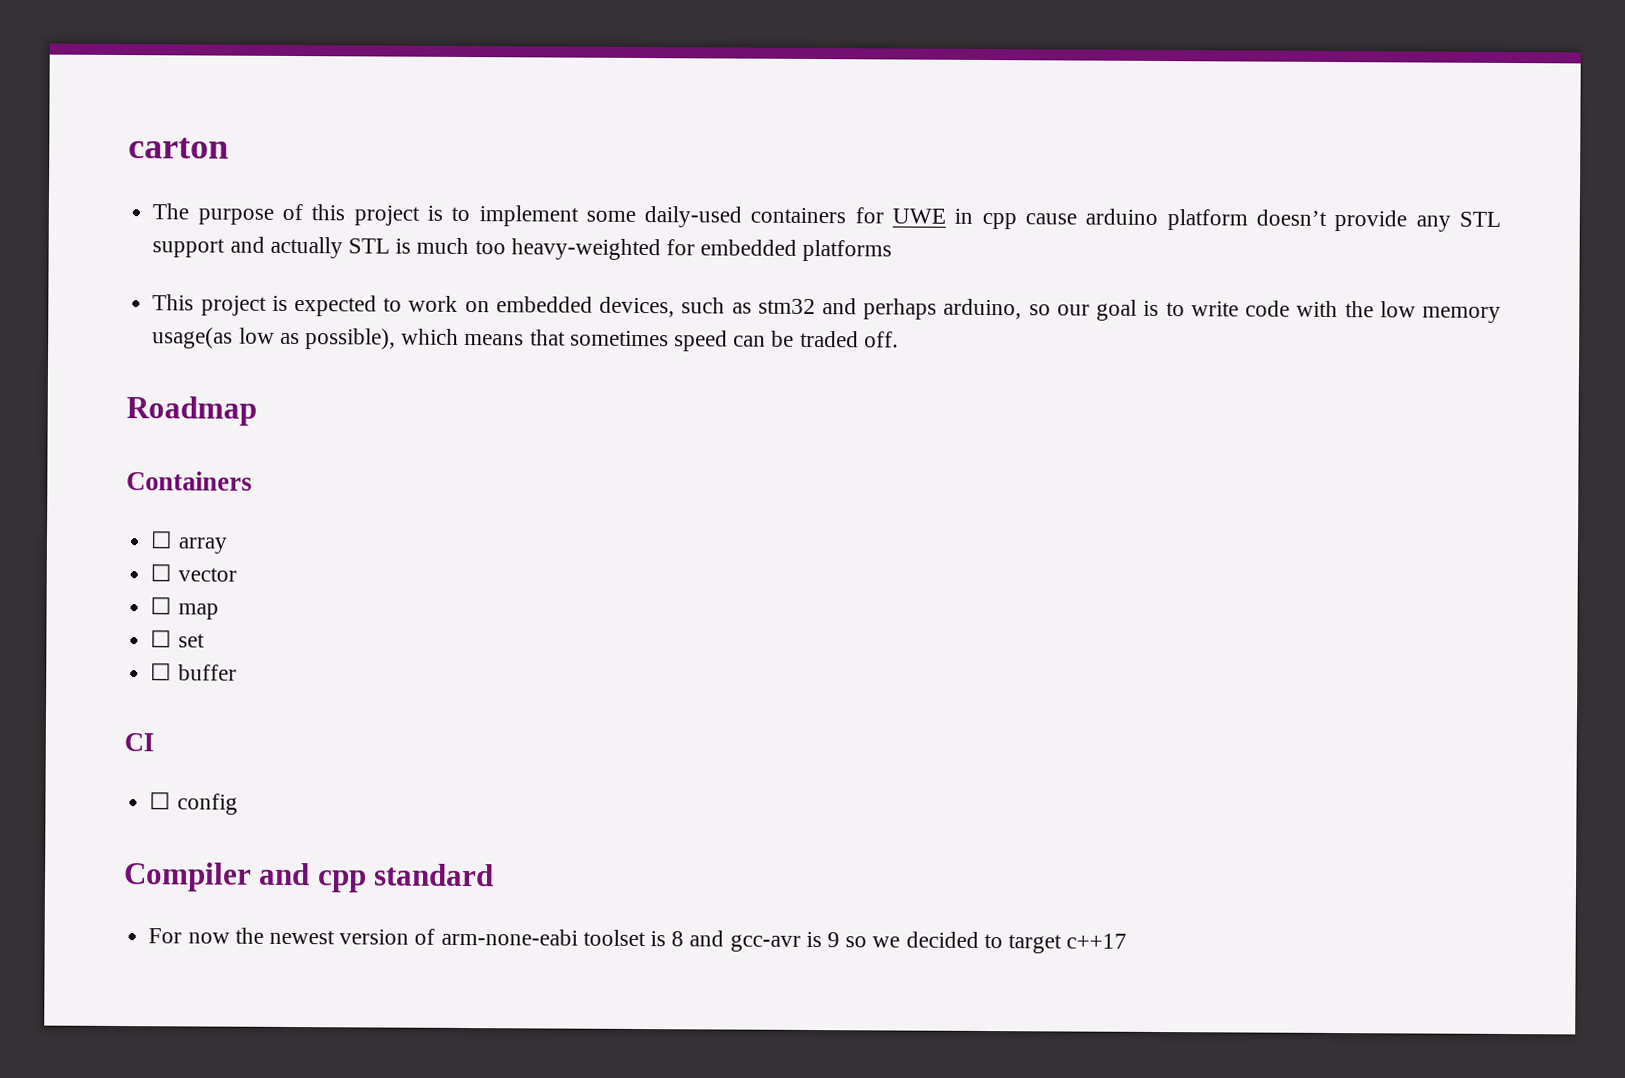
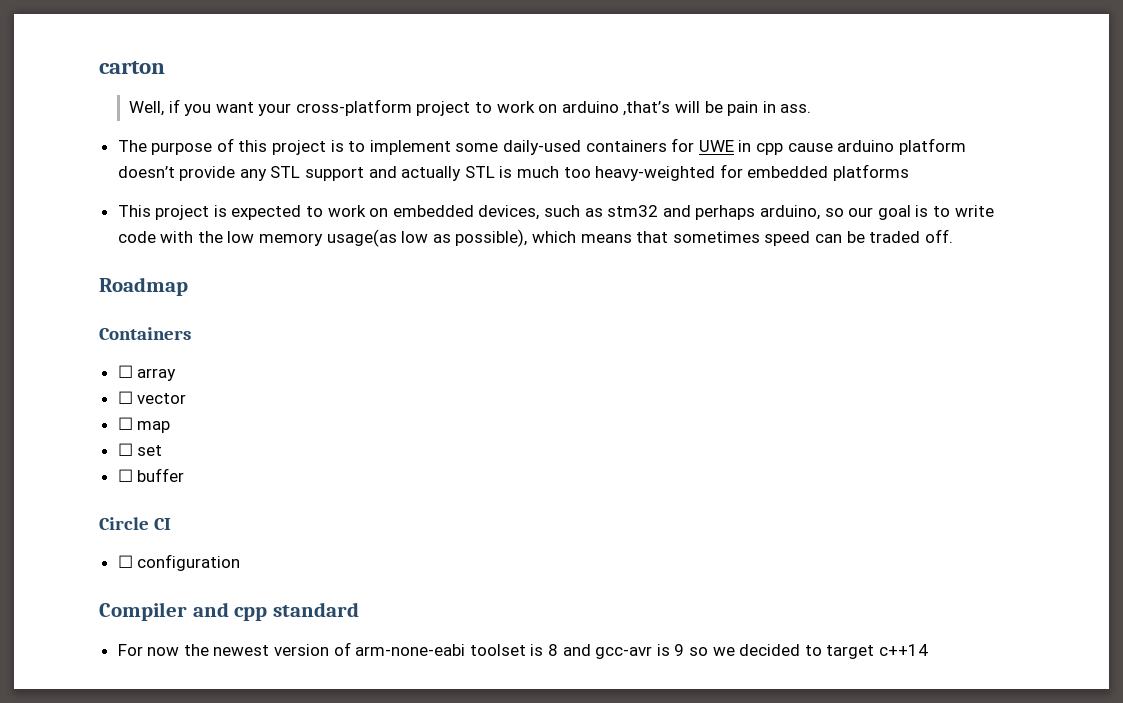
(229, 148) none -> [128,99,812,116] // Well, if you want your cross-platform project to work on arduino ,that’s will be pain in ass.
(237, 672) none -> [99,517,149,530] Circle
[176,793,238,815] config -> [137,554,241,571] configuration
[1066,933,1128,949] c++17 -> [878,644,928,656] c++14

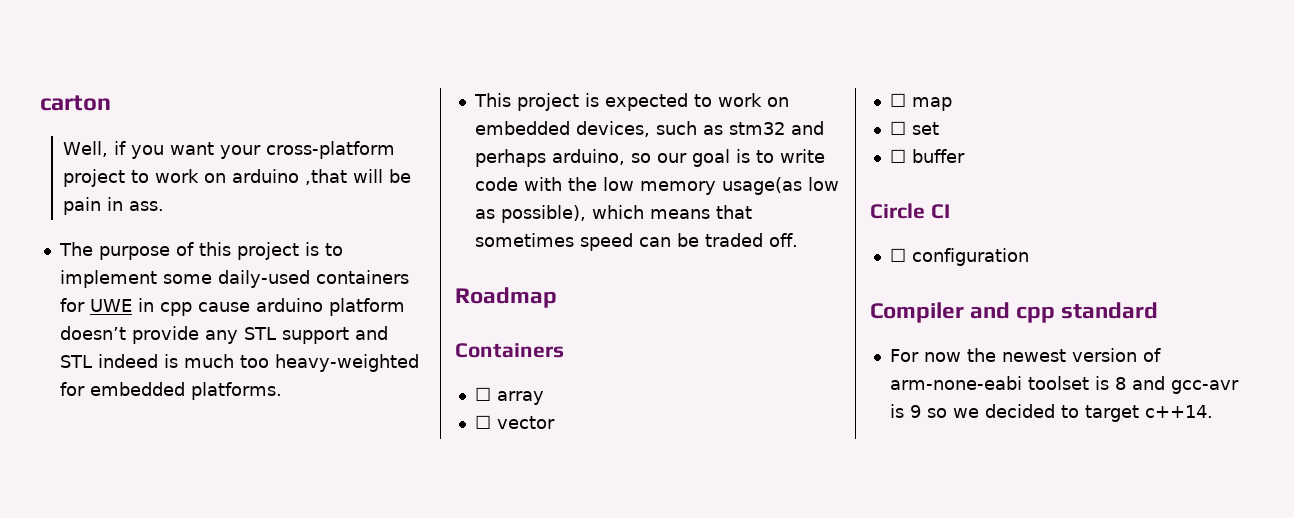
[623,101,671,116] ,that’s -> [305,169,348,185] ,that
[401,166,495,181] actually STL -> [59,354,158,368] STL indeed
[832,164,909,181] platforms -> [190,382,282,400] platforms.
[878,644,928,656] c++14 -> [1144,405,1213,418] c++14.

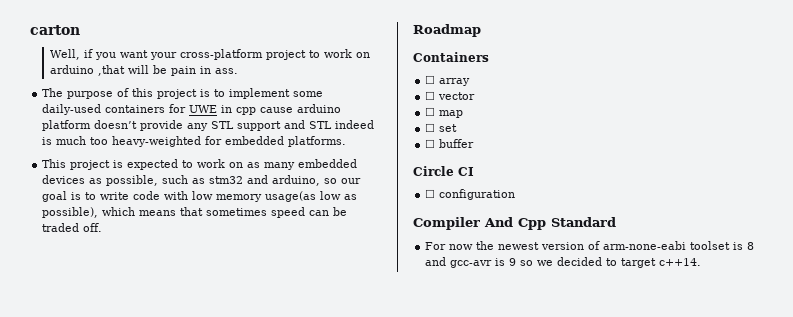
[474,121,650,137] embedded devices, -> [247,159,358,170] [42,175,159,186] as many embedded devices as possible,
[474,149,546,167] perhaps -> (269, 179) none
[567,177,597,191] the -> (189, 195) none
[970,302,1159,323] and cpp standard -> [484,217,616,230] And Cpp Standard

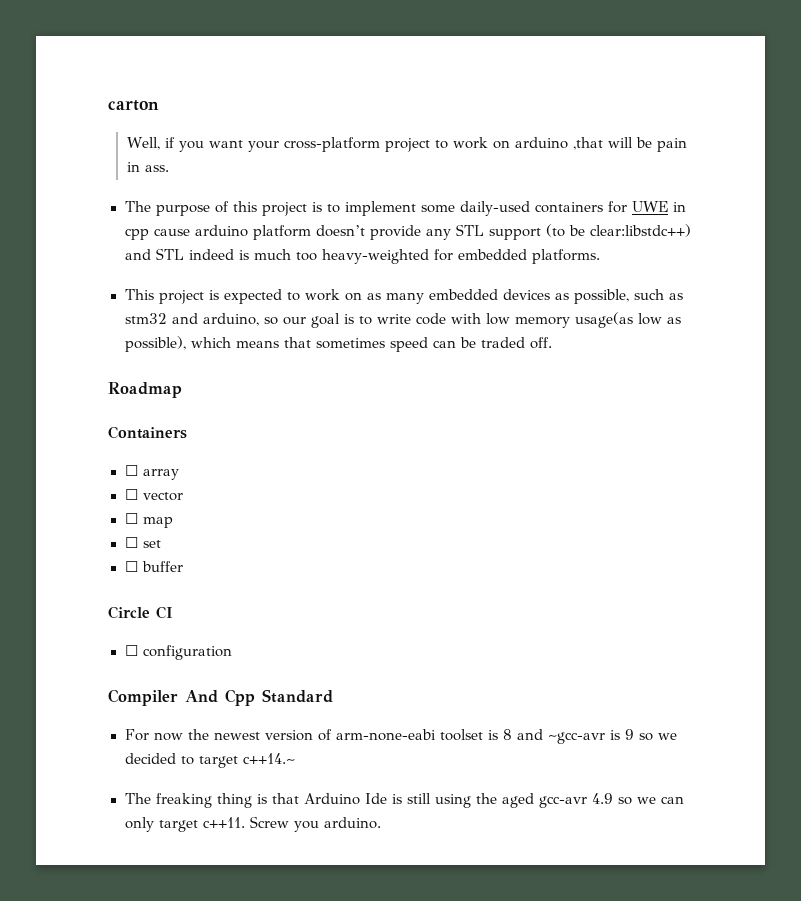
(282, 126) none -> [545,224,691,237] (to be clear:libstdc++)
[450,260,493,268] gcc-avr -> [547,732,605,744] ~gcc-avr
[659,258,702,266] c++14. -> [242,753,295,764] [124,793,684,808] [124,816,381,832] c++14.~ // The freaking thing is that Arduino Ide is still using the aged gcc-avr 4.9 so we can only target c++11. Screw you arduino.

